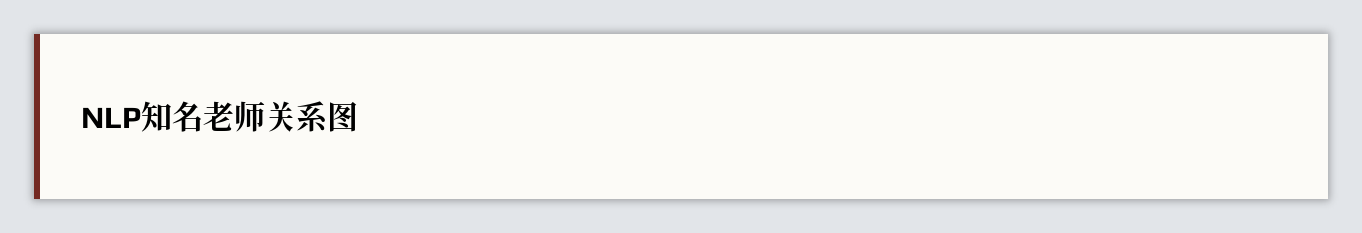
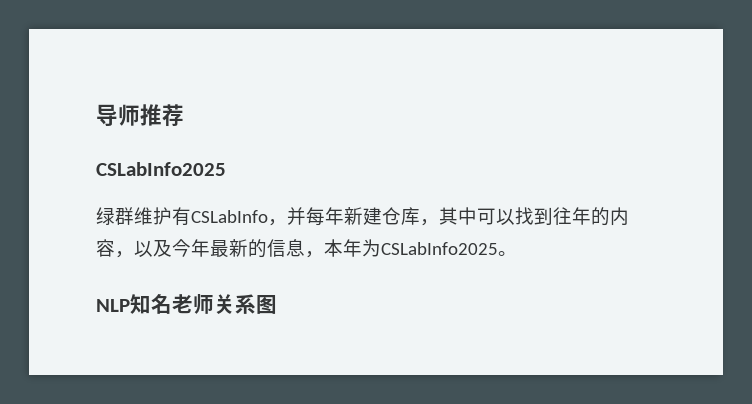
(81, 117) none -> [96,104,184,127] [96,162,226,176] [96,207,629,226] [96,239,517,258] 导师推荐 // CSLabInfo2025 // 绿群维护有CSLabInfo，并每年新建仓库，其中可以找到往年的内容，以及今年最新的信息，本年为CSLabInfo2025。 //

